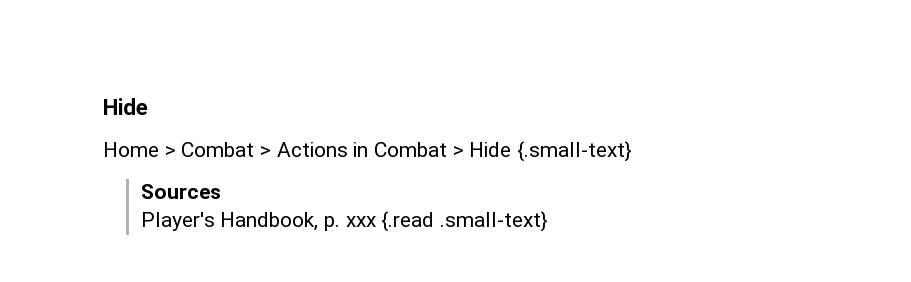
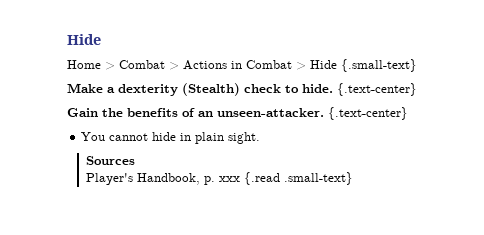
(633, 151) none -> [67,83,417,96] [67,107,408,120] [81,132,261,144] // Make a dexterity (Stealth) check to hide. {.text-center} // Gain the benefits of an unseen-attacker. {.text-center} // You cannot hide in plain sight.

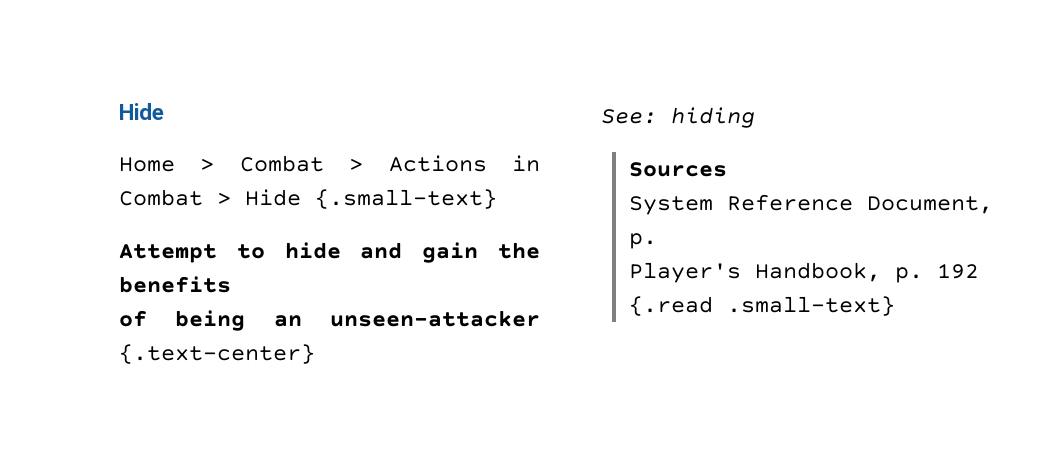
[67,83,417,96] [67,107,408,120] [81,132,261,144] [86,156,136,165] Make a dexterity (Stealth) check to hide. {.text-center} // Gain the benefits of an unseen-attacker. {.text-center} // You cannot hide in plain sight. // Sources -> [119,242,540,263] [119,276,231,293] [119,310,540,331] [119,344,315,364] [601,107,755,128] [628,162,727,177] [628,194,993,215] [628,233,657,249] Attempt to hide and gain the benefits // of being an unseen-attacker {.text-center} // See: hiding // Sources // System Reference Document, p.
[219,176,241,182] xxx -> [936,263,979,279] 192

